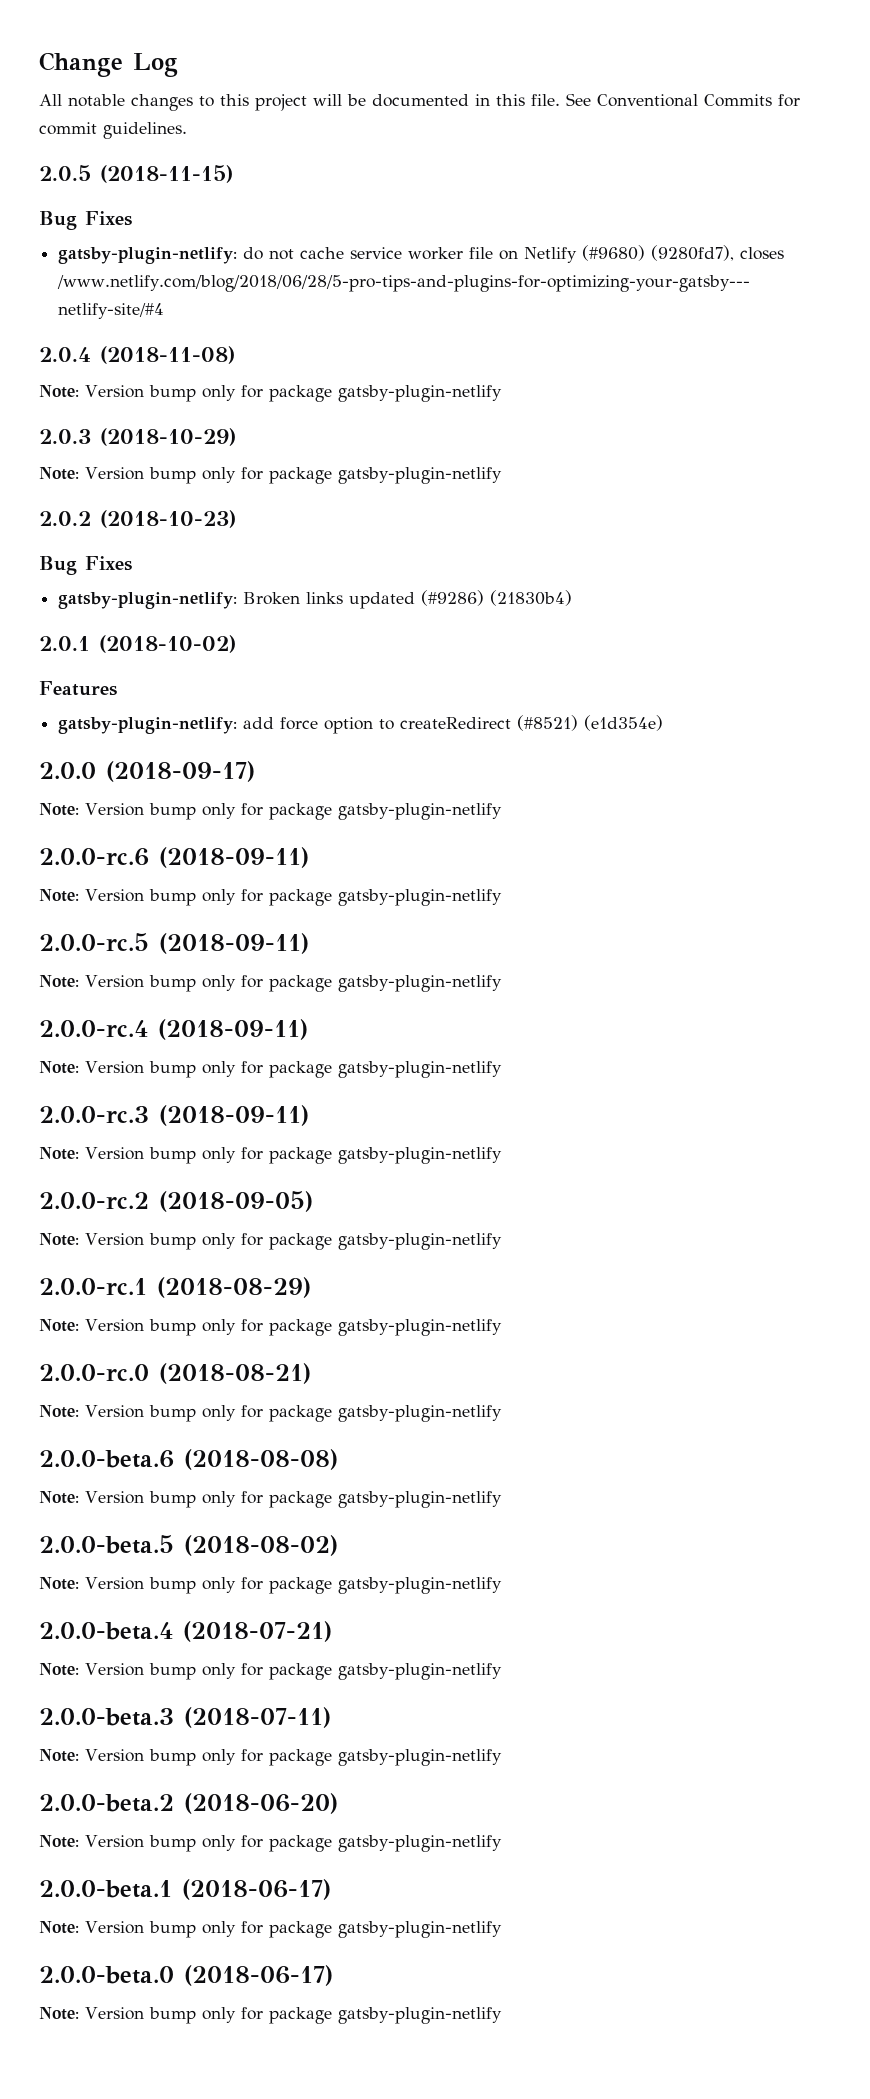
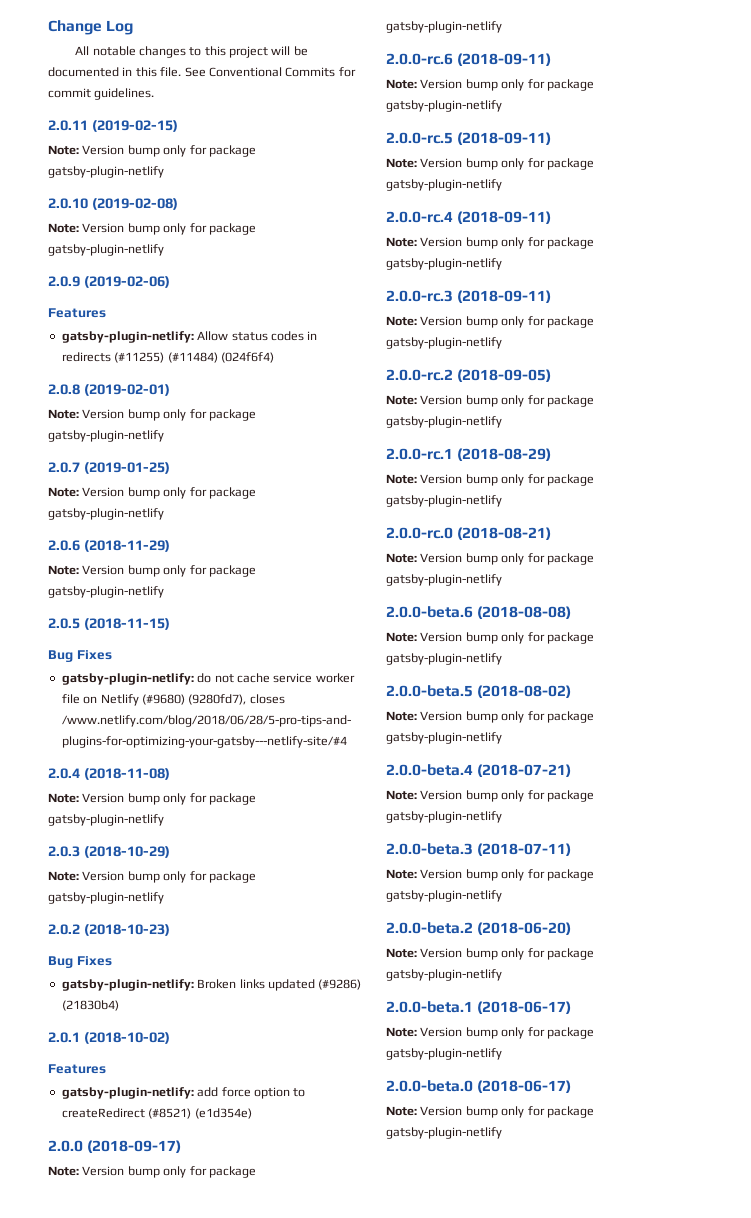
(187, 130) none -> [48,120,178,132] [48,145,256,157] [48,166,164,178] [48,198,178,210] [48,223,256,235] [48,244,164,256] [48,276,170,288] [48,308,106,318] [61,331,318,343] [61,352,274,363] [48,384,170,396] [48,409,256,421] [48,430,164,442] [48,462,170,474] [48,487,256,499] [48,508,164,520] [48,540,170,552] [48,565,256,577] [48,586,164,598] // 2.0.11 (2019-02-15) // Note: Version bump only for package gatsby-plugin-netlify // 2.0.10 (2019-02-08) // Note: Version bump only for package gatsby-plugin-netlify // 2.0.9 (2019-02-06) // Features // gatsby-plugin-netlify: Allow status codes in redirects (#11255) (#11484) (024f6f4) // 2.0.8 (2019-02-01) // Note: Version bump only for package gatsby-plugin-netlify // 2.0.7 (2019-01-25) // Note: Version bump only for package gatsby-plugin-netlify // 2.0.6 (2018-11-29) // Note: Version bump only for package gatsby-plugin-netlify

